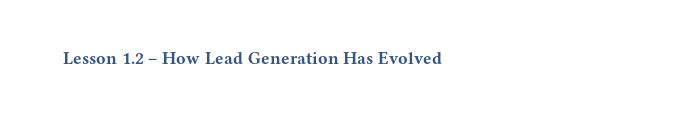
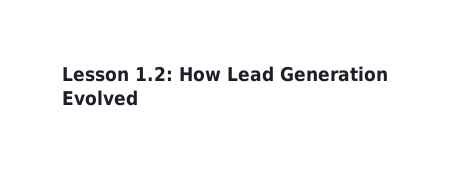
[121,53,158,64] 1.2 – -> [135,66,173,81] 1.2:
[343,52,374,64] Has -> (388, 74) none

